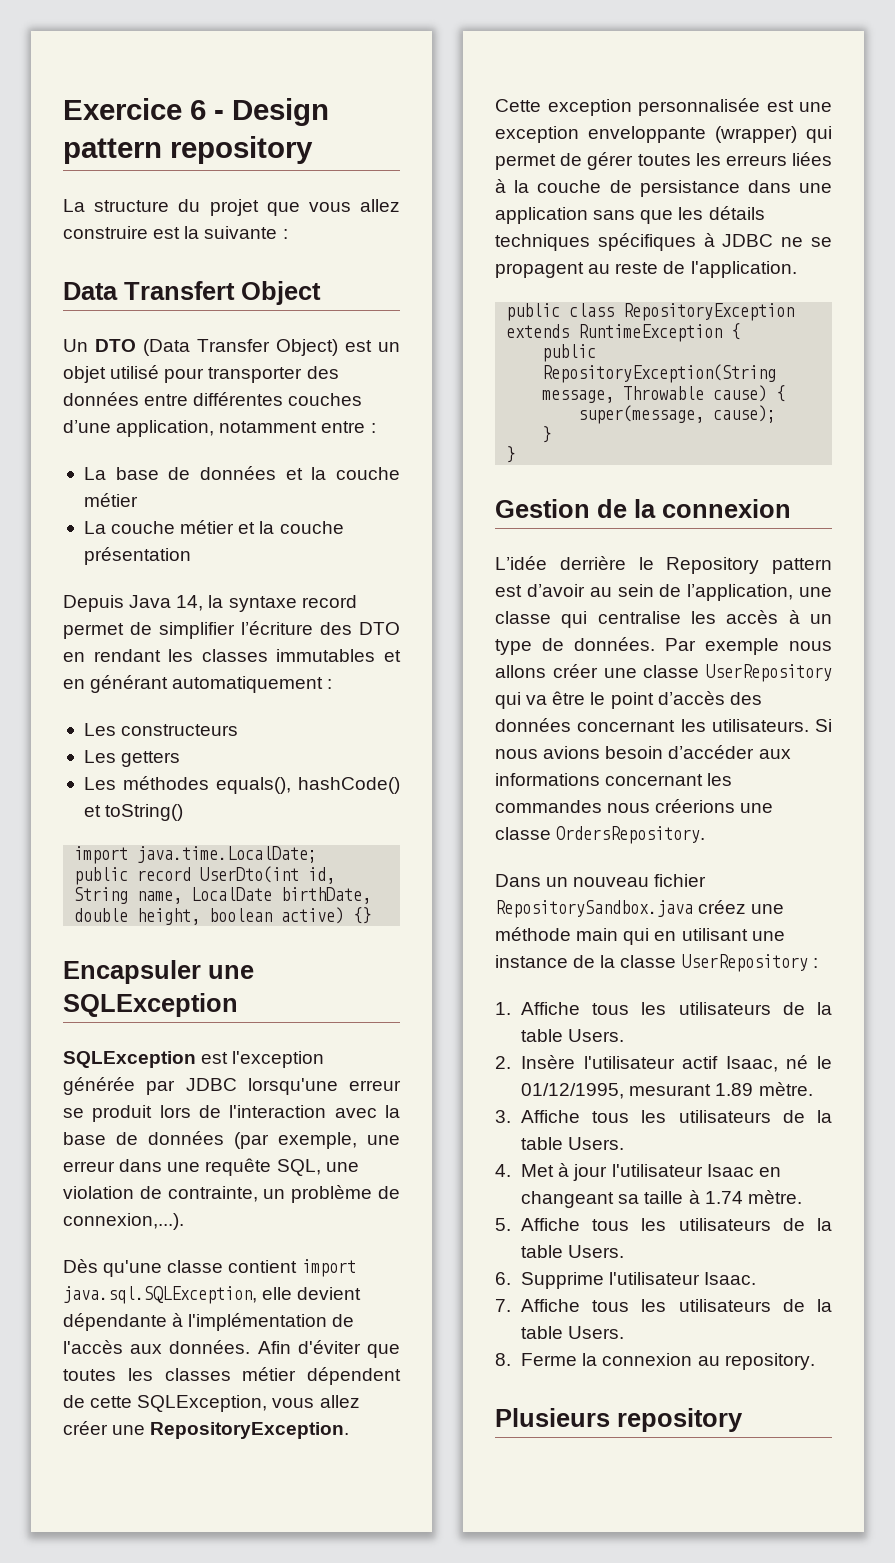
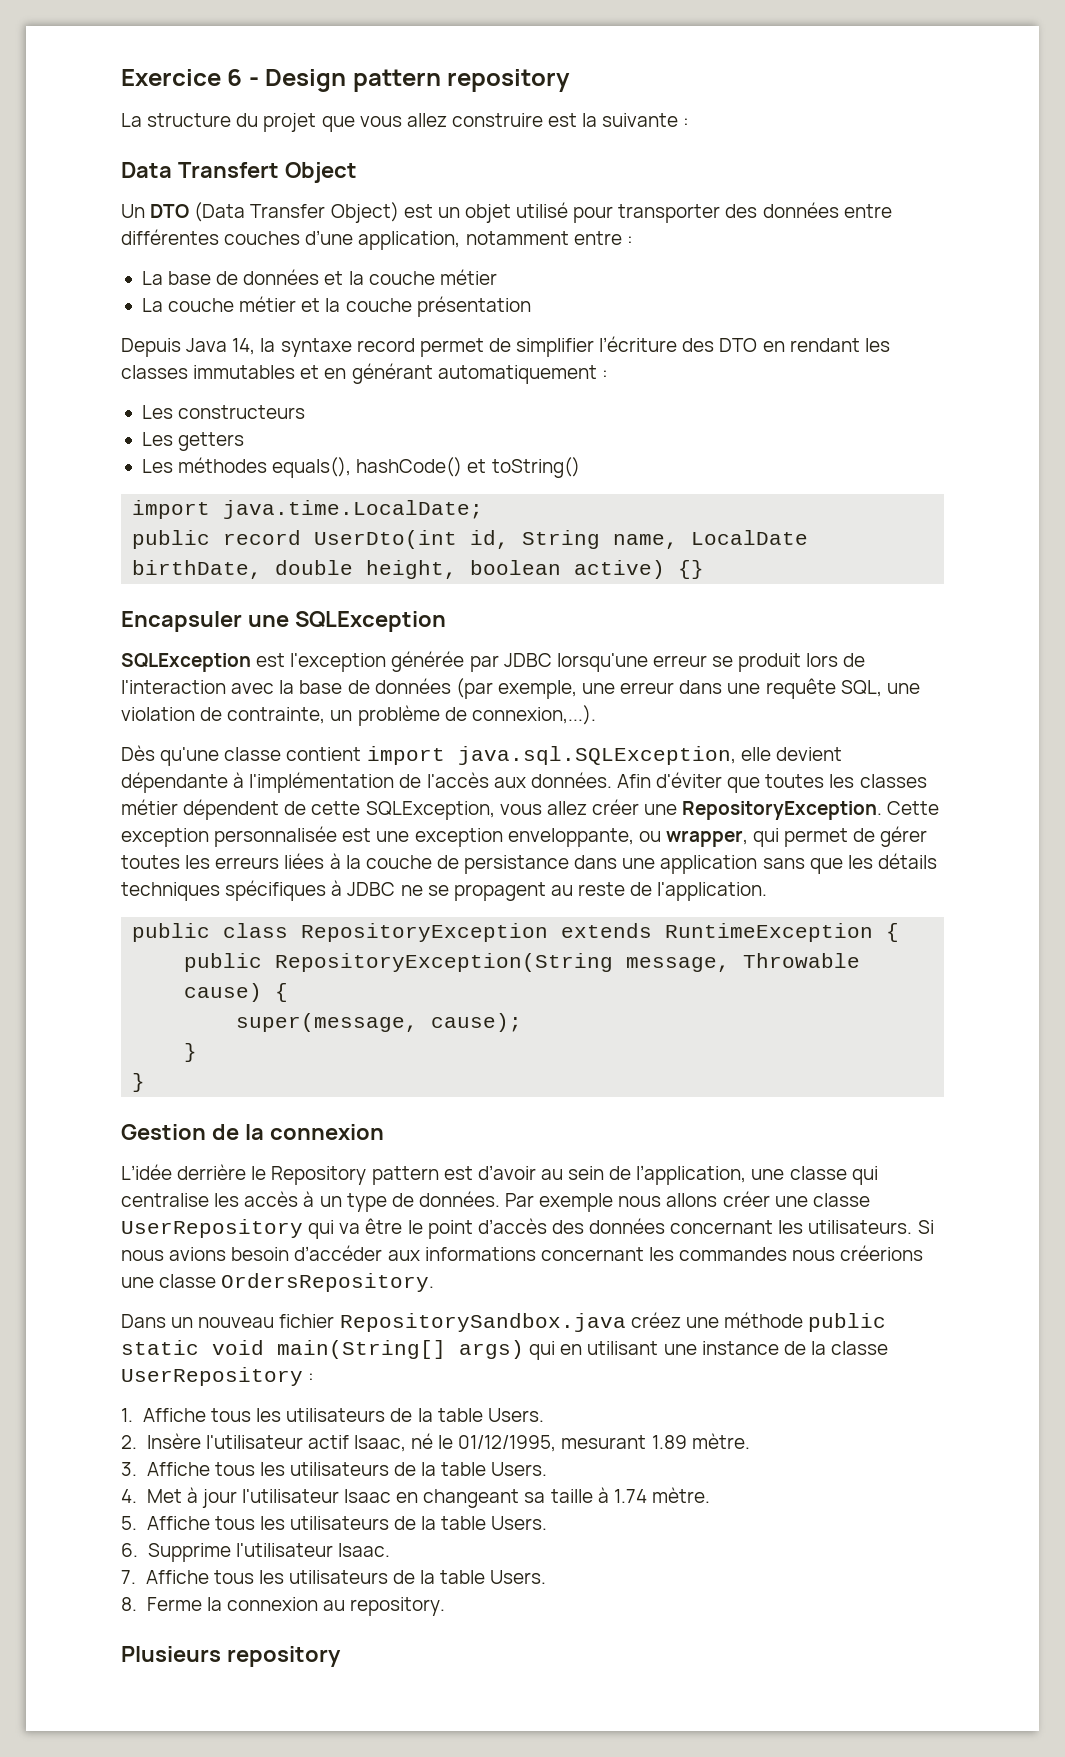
[588,126,797,143] enveloppante (wrapper) -> [507,828,748,847] enveloppante, ou wrapper,
[576,928,619,941] main -> [808,1313,887,1332] [121,1340,524,1359] public static void main(String[] args)

